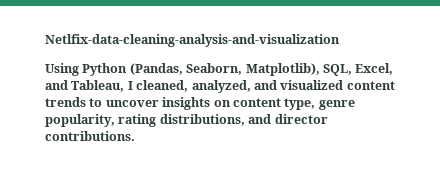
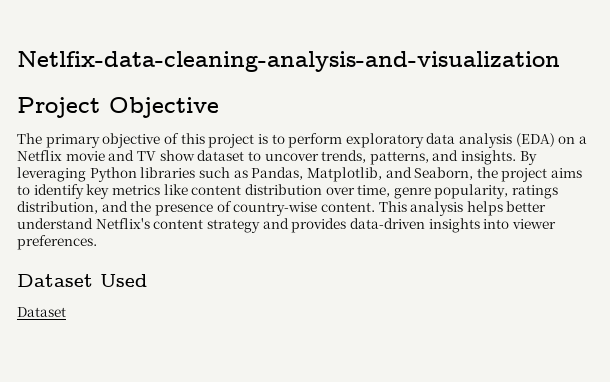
[45,63,394,76] [45,80,395,93] [45,97,355,110] [45,114,328,127] [45,131,135,141] Using Python (Pandas, Seaborn, Matplotlib), SQL, Excel, and Tableau, I cleaned, analyzed, and visualized content trends to uncover insights on content type, genre popularity, rating distributions, and director contributions. -> [17,97,219,118] [17,133,588,148] [17,150,537,165] [17,167,583,182] [17,184,559,199] [17,201,547,216] [17,218,556,233] [17,235,97,250] [17,274,147,287] [17,307,66,317] Project Objective // The primary objective of this project is to perform exploratory data analysis (EDA) on a Netflix movie and TV show dataset to uncover trends, patterns, and insights. By leveraging Python libraries such as Pandas, Matplotlib, and Seaborn, the project aims to identify key metrics like content distribution over time, genre popularity, ratings distribution, and the presence of country-wise content. This analysis helps better understand Netflix's content strategy and provides data-driven insights into viewer preferences. // Dataset Used // Dataset

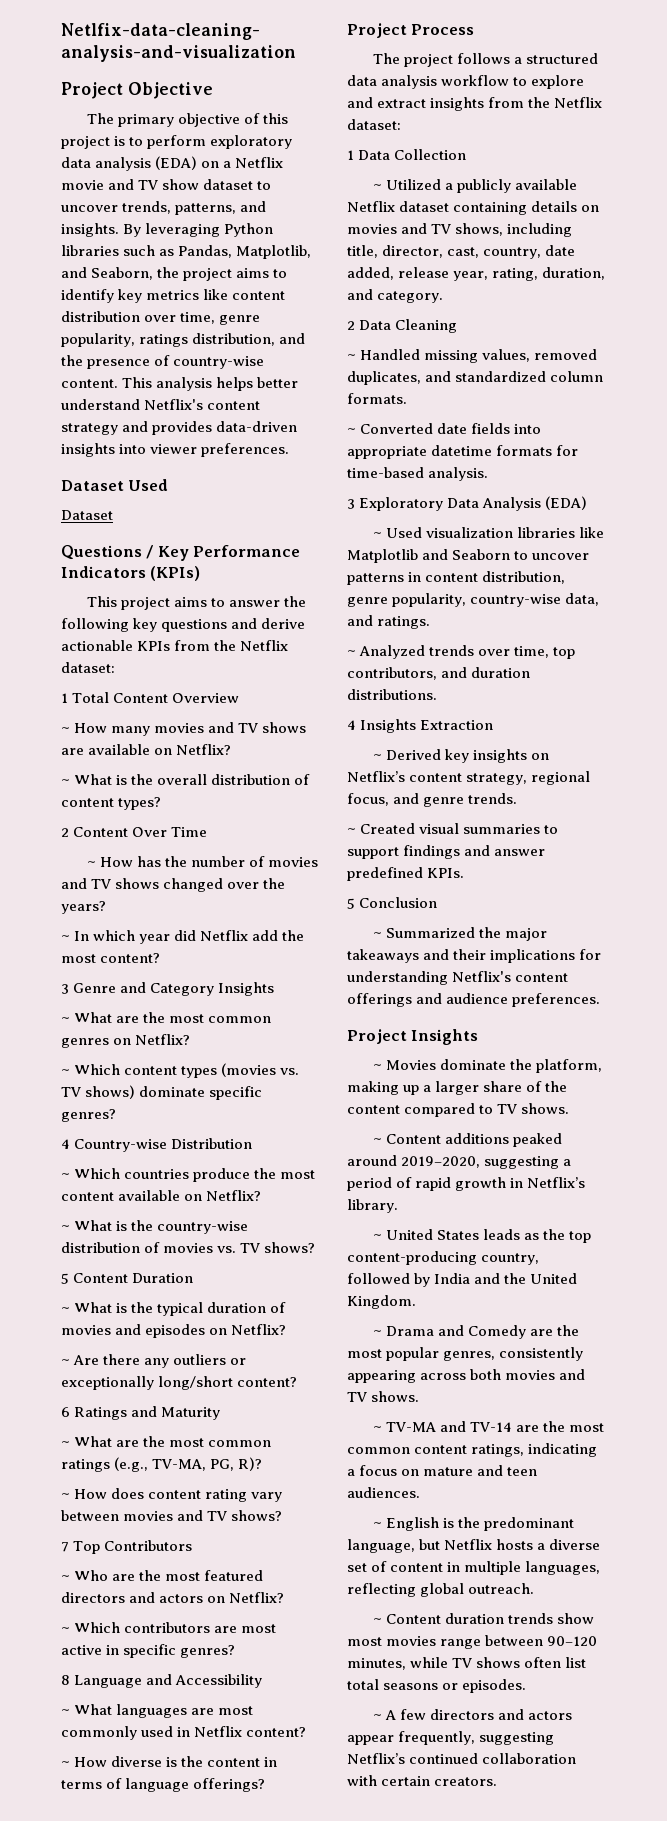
(66, 312) none -> [61,545,301,561] [61,566,201,581] [86,596,307,610] [61,618,306,632] [61,640,289,651] [61,662,115,673] [61,692,240,703] [61,722,307,736] [61,744,232,755] [61,774,311,785] [61,797,162,810] [61,827,208,837] [86,856,319,867] [61,878,286,892] [61,901,106,914] [61,930,305,944] [61,953,161,963] [61,982,275,996] [61,1012,272,1023] [61,1034,191,1048] [61,1063,300,1078] [61,1085,263,1100] [61,1109,116,1122] [61,1138,253,1152] [61,1168,316,1182] [61,1190,262,1201] [61,1220,249,1234] [61,1242,316,1253] [61,1273,194,1284] [61,1302,287,1316] [61,1324,287,1338] [61,1354,247,1368] [61,1376,298,1390] [61,1406,221,1420] [61,1436,272,1447] [61,1457,263,1472] [61,1488,283,1502] [61,1510,283,1521] [61,1540,193,1554] [61,1570,264,1581] [61,1592,285,1603] [61,1622,277,1633] [61,1644,236,1658] [61,1674,263,1688] [61,1704,254,1718] [61,1726,307,1740] [61,1756,278,1767] [61,1778,266,1792] [347,23,475,38] [372,53,598,67] [347,75,585,89] [347,97,603,111] [347,119,401,130] [347,149,467,160] [372,179,577,193] [347,201,600,215] [347,223,573,237] [347,245,576,259] [347,267,606,281] [347,289,444,303] [347,319,458,333] [347,349,598,363] [347,371,604,385] [347,393,407,404] [347,423,542,434] [347,445,579,459] [347,467,489,481] [347,496,588,511] [372,527,604,538] [347,549,590,563] [347,571,566,585] [347,593,600,607] [347,615,431,629] [347,645,576,659] [347,667,531,680] [347,689,437,700] [347,719,494,733] [372,749,549,763] [347,771,591,785] [347,793,518,807] [347,823,559,834] [347,845,546,859] [347,867,465,881] [347,897,438,909] [372,927,547,941] [347,949,602,963] [347,971,569,985] [347,993,601,1007] [347,1029,479,1045] [372,1059,602,1073] [347,1081,568,1095] [347,1103,570,1117] [372,1133,562,1147] [347,1155,572,1169] [347,1177,586,1191] [347,1199,398,1213] [372,1229,592,1243] [347,1251,540,1265] [347,1273,578,1287] [347,1295,416,1309] [372,1325,580,1339] [347,1347,584,1361] [347,1369,586,1383] [347,1391,420,1402] [372,1421,605,1432] [347,1443,598,1457] [347,1465,538,1476] [347,1487,420,1498] [372,1517,574,1531] [347,1539,601,1553] [347,1561,601,1575] [347,1583,535,1597] [372,1613,594,1624] [347,1635,598,1649] [347,1657,587,1670] [347,1679,527,1693] [372,1709,573,1720] [347,1731,555,1745] [347,1753,577,1764] [347,1775,498,1786] // Questions / Key Performance Indicators (KPIs) // This project aims to answer the following key questions and derive actionable KPIs from the Netflix dataset: // 1 Total Content Overview // ~ How many movies and TV shows are available on Netflix? // ~ What is the overall distribution of content types? // 2 Content Over Time // ~ How has the number of movies and TV shows changed over the years? // ~ In which year did Netflix add the most content? // 3 Genre and Category Insights // ~ What are the most common genres on Netflix? // ~ Which content types (movies vs. TV shows) dominate specific genres? // 4 Country-wise Distribution // ~ Which countries produce the most content available on Netflix? // ~ What is the country-wise distribution of movies vs. TV shows? // 5 Content Duration // ~ What is the typical duration of movies and episodes on Netflix? // ~ Are there any outliers or exceptionally long/short content? // 6 Ratings and Maturity // ~ What are the most common ratings (e.g., TV-MA, PG, R)? // ~ How does content rating vary between movies and TV shows? // 7 Top Contributors // ~ Who are the most featured directors and actors on Netflix? // ~ Which contributors are most active in specific genres? // 8 Language and Accessibility // ~ What languages are most commonly used in Netflix content? // ~ How diverse is the content in terms of language offerings? // Project Process // The project follows a structured data analysis workflow to explore and extract insights from the Netflix dataset: // 1 Data Collection // ~ Utilized a publicly available Netflix dataset containing details on movies and TV shows, including title, director, cast, country, date added, release year, rating, duration, and category. // 2 Data Cleaning // ~ Handled missing values, removed duplicates, and standardized column formats. // ~ Converted date fields into appropriate datetime formats for time-based analysis. // 3 Exploratory Data Analysis (EDA) // ~ Used visualization libraries like Matplotlib and Seaborn to uncover patterns in content distribution, genre popularity, country-wise data, and ratings. // ~ Analyzed trends over time, top contributors, and duration distributions. // 4 Insights Extraction // ~ Derived key insights on Netflix’s content strategy, regional focus, and genre trends. // ~ Created visual summaries to support findings and answer predefined KPIs. // 5 Conclusion // ~ Summarized the major takeaways and their implications for understanding Netflix's content offerings and audience preferences. // Project Insights // ~ Movies dominate the platform, making up a larger share of the content compared to TV shows. // ~ Content additions peaked around 2019–2020, suggesting a period of rapid growth in Netflix’s library. // ~ United States leads as the top content-producing country, followed by India and the United Kingdom. // ~ Drama and Comedy are the most popular genres, consistently appearing across both movies and TV shows. // ~ TV-MA and TV-14 are the most common content ratings, indicating a focus on mature and teen audiences. // ~ English is the predominant language, but Netflix hosts a diverse set of content in multiple languages, reflecting global outreach. // ~ Content duration trends show most movies range between 90–120 minutes, while TV shows often list total seasons or episodes. // ~ A few directors and actors appear frequently, suggesting Netflix’s continued collaboration with certain creators.

